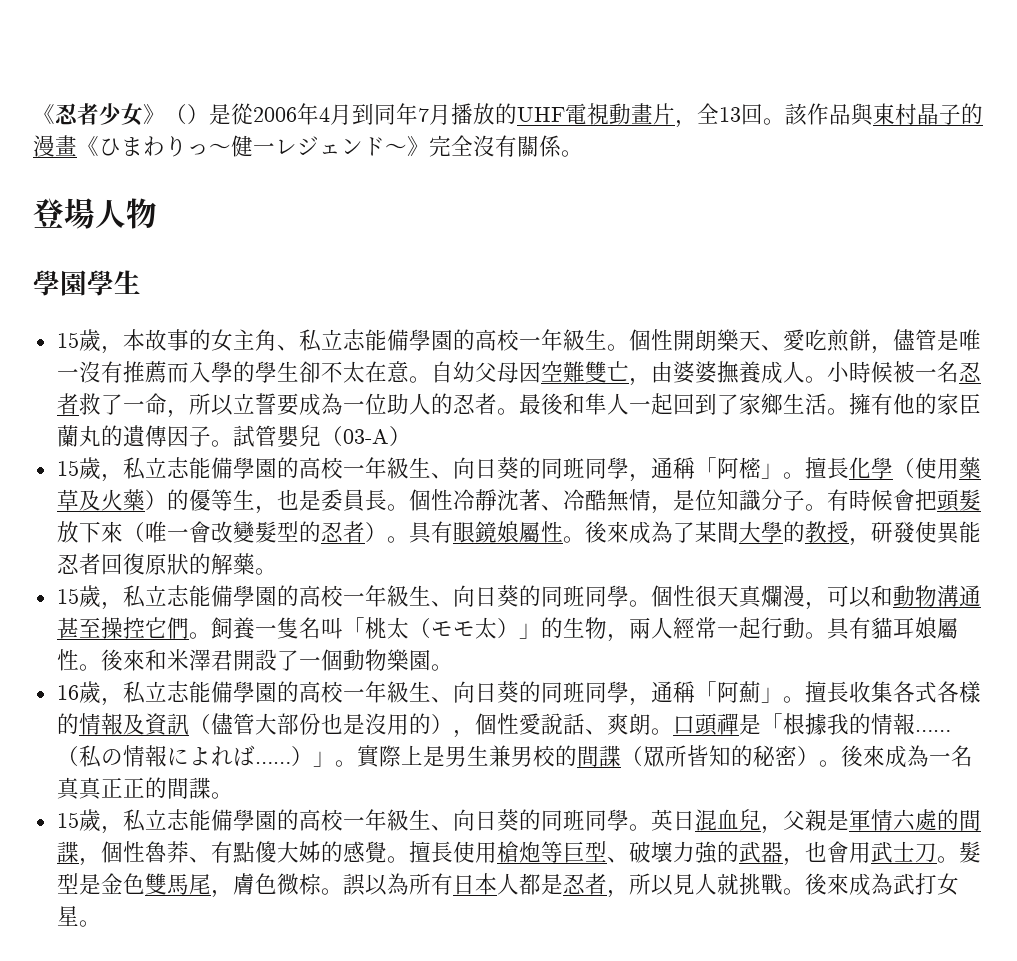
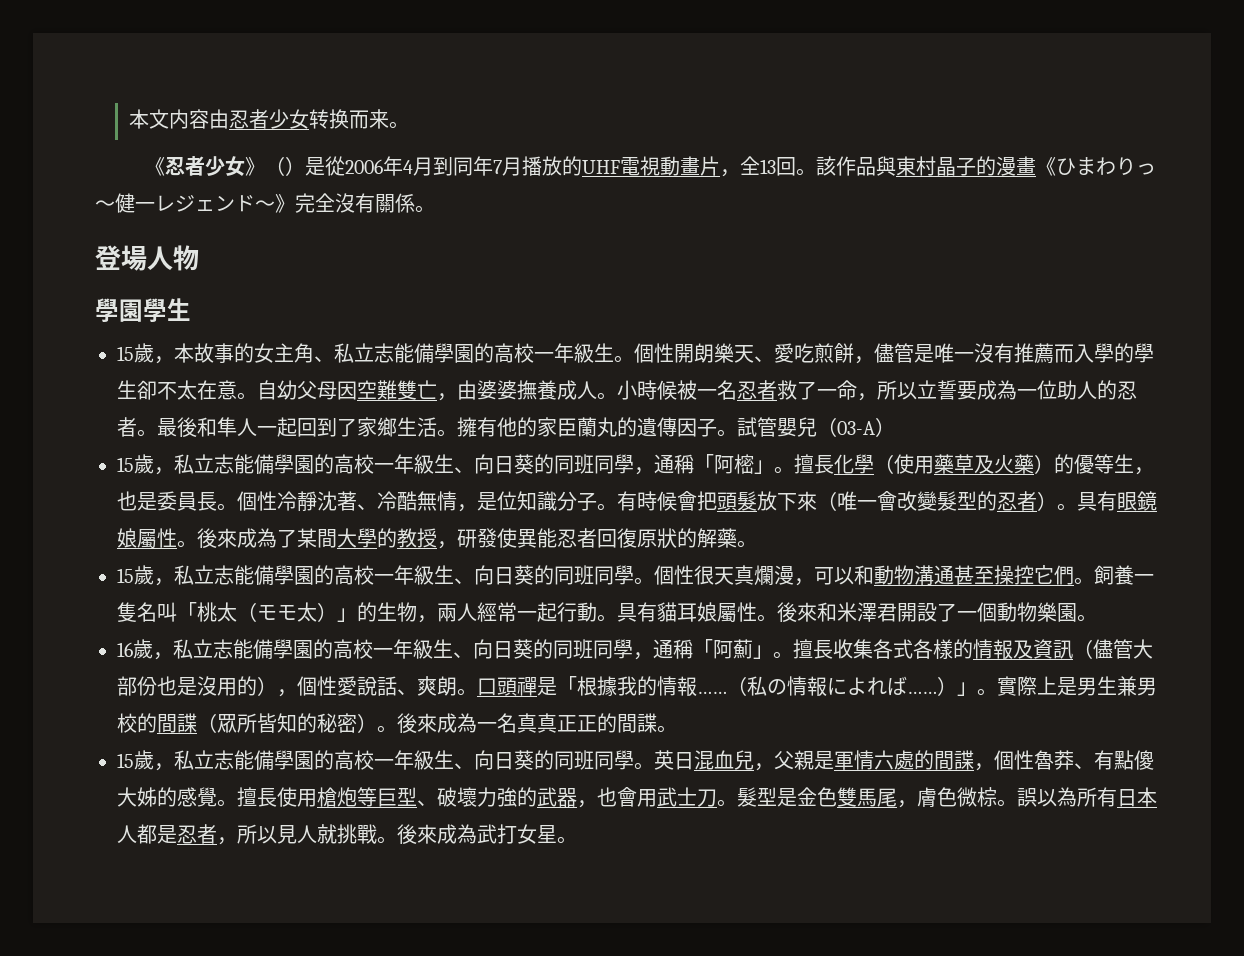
(33, 114) none -> [129,109,410,129] 本文内容由忍者少女转换而来。 //

